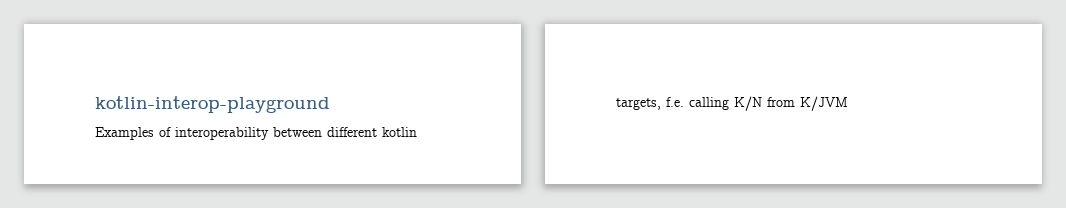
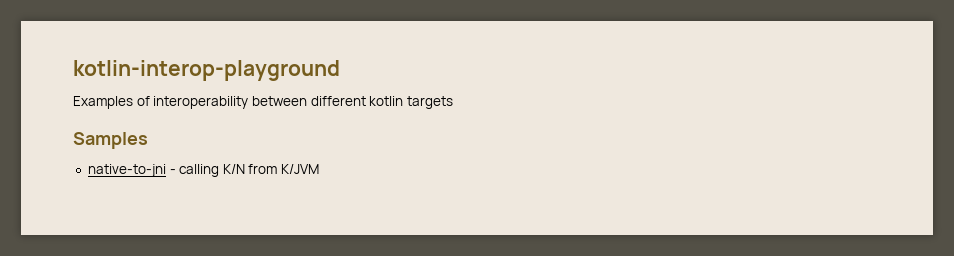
[616,97,684,110] targets, f.e. -> [406,96,453,109] [73,132,148,149] [87,164,176,177] targets // Samples // native-to-jni -

